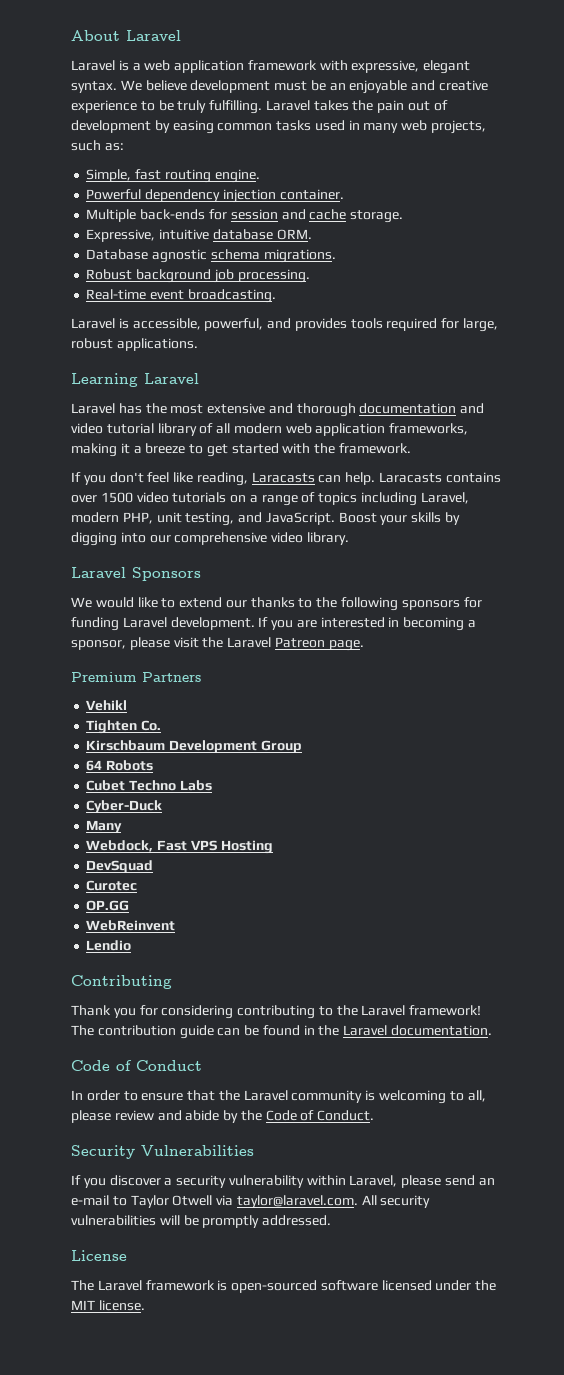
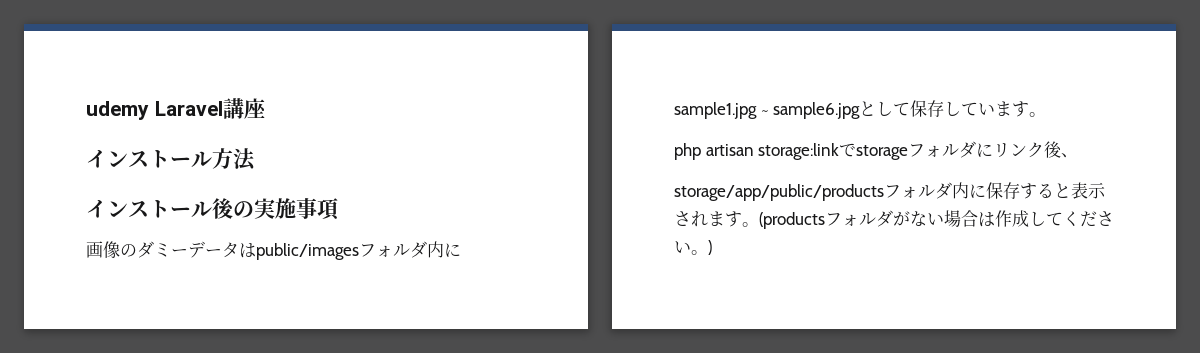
[71,30,181,41] [71,60,471,74] [71,80,489,94] [71,100,448,114] [71,120,487,134] [71,140,124,151] [86,169,260,183] [86,189,344,203] [86,209,404,223] [86,229,312,242] [86,249,336,263] [86,269,310,283] [86,289,276,303] [71,318,499,332] [71,338,198,351] [71,373,199,387] [71,403,485,417] [71,423,469,436] [71,443,412,457] [71,472,501,486] [71,492,469,506] [71,512,461,526] [71,532,349,546] [71,567,201,581] [71,597,482,611] [71,617,477,631] [71,637,364,651] [71,672,201,682] [86,700,128,711] [86,720,162,734] [86,740,302,753] [86,760,154,771] [86,780,212,791] [86,800,163,813] [86,820,123,833] [86,840,273,854] [86,860,154,873] [86,880,138,891] [86,900,130,911] [86,920,176,931] [86,940,132,951] [71,975,172,989] [71,1005,482,1019] [71,1025,493,1039] [71,1060,202,1071] [71,1090,486,1104] [71,1110,375,1123] [71,1145,254,1159] [71,1175,495,1188] [71,1195,431,1208] [71,1215,332,1228] [71,1250,127,1261] [71,1280,497,1293] [71,1300,145,1311] About Laravel // Laravel is a web application framework with expressive, elegant syntax. We believe development must be an enjoyable and creative experience to be truly fulfilling. Laravel takes the pain out of development by easing common tasks used in many web projects, such as: // Simple, fast routing engine. // Powerful dependency injection container. // Multiple back-ends for session and cache storage. // Expressive, intuitive database ORM. // Database agnostic schema migrations. // Robust background job processing. // Real-time event broadcasting. // Laravel is accessible, powerful, and provides tools required for large, robust applications. // Learning Laravel // Laravel has the most extensive and thorough documentation and video tutorial library of all modern web application frameworks, making it a breeze to get started with the framework. // If you don't feel like reading, Laracasts can help. Laracasts contains over 1500 video tutorials on a range of topics including Laravel, modern PHP, unit testing, and JavaScript. Boost your skills by digging into our comprehensive video library. // Laravel Sponsors // We would like to extend our thanks to the following sponsors for funding Laravel development. If you are interested in becoming a sponsor, please visit the Laravel Patreon page. // Premium Partners // Vehikl // Tighten Co. // Kirschbaum Development Group // 64 Robots // Cubet Techno Labs // Cyber-Duck // Many // Webdock, Fast VPS Hosting // DevSquad // Curotec // OP.GG // WebReinvent // Lendio // Contributing // Thank you for considering contributing to the Laravel framework! The contribution guide can be found in the Laravel documentation. // Code of Conduct // In order to ensure that the Laravel community is welcoming to all, please review and abide by the Code of Conduct. // Security Vulnerabilities // If you discover a security vulnerability within Laravel, please send an e-mail to Taylor Otwell via taylor@laravel.com. All security vulnerabilities will be promptly addressed. // License // The Laravel framework is open-sourced software licensed under the MIT license. -> [86,98,266,120] [86,148,256,171] [86,198,339,220] [86,241,461,260] [674,100,1047,119] [674,141,1079,160] [674,182,1106,201] [674,210,1114,229] [674,240,712,255] udemy Laravel講座 // インストール方法 // インストール後の実施事項 // 画像のダミーデータはpublic/imagesフォルダ内にsample1.jpg ~ sample6.jpgとして保存しています。 // php artisan storage:linkでstorageフォルダにリンク後、 // storage/app/public/productsフォルダ内に保存すると表示されます。(productsフォルダがない場合は作成してください。)

